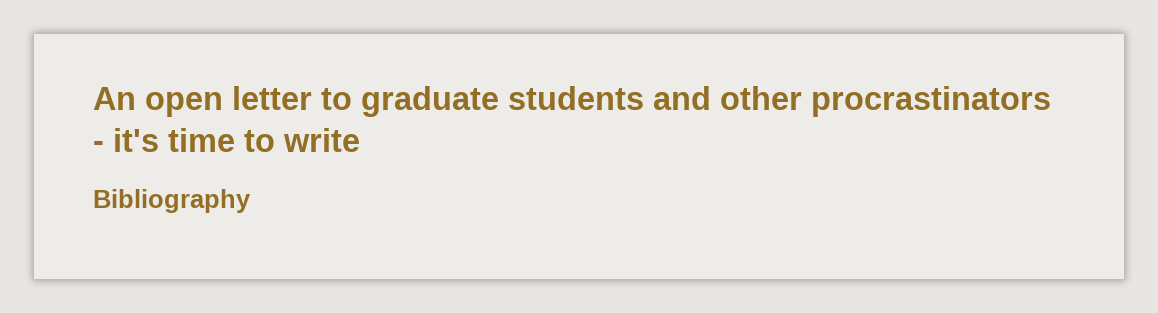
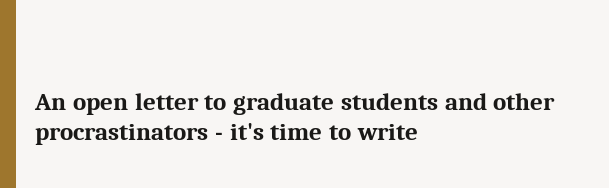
[93,189,251,213] // Bibliography -> (418, 132) none

